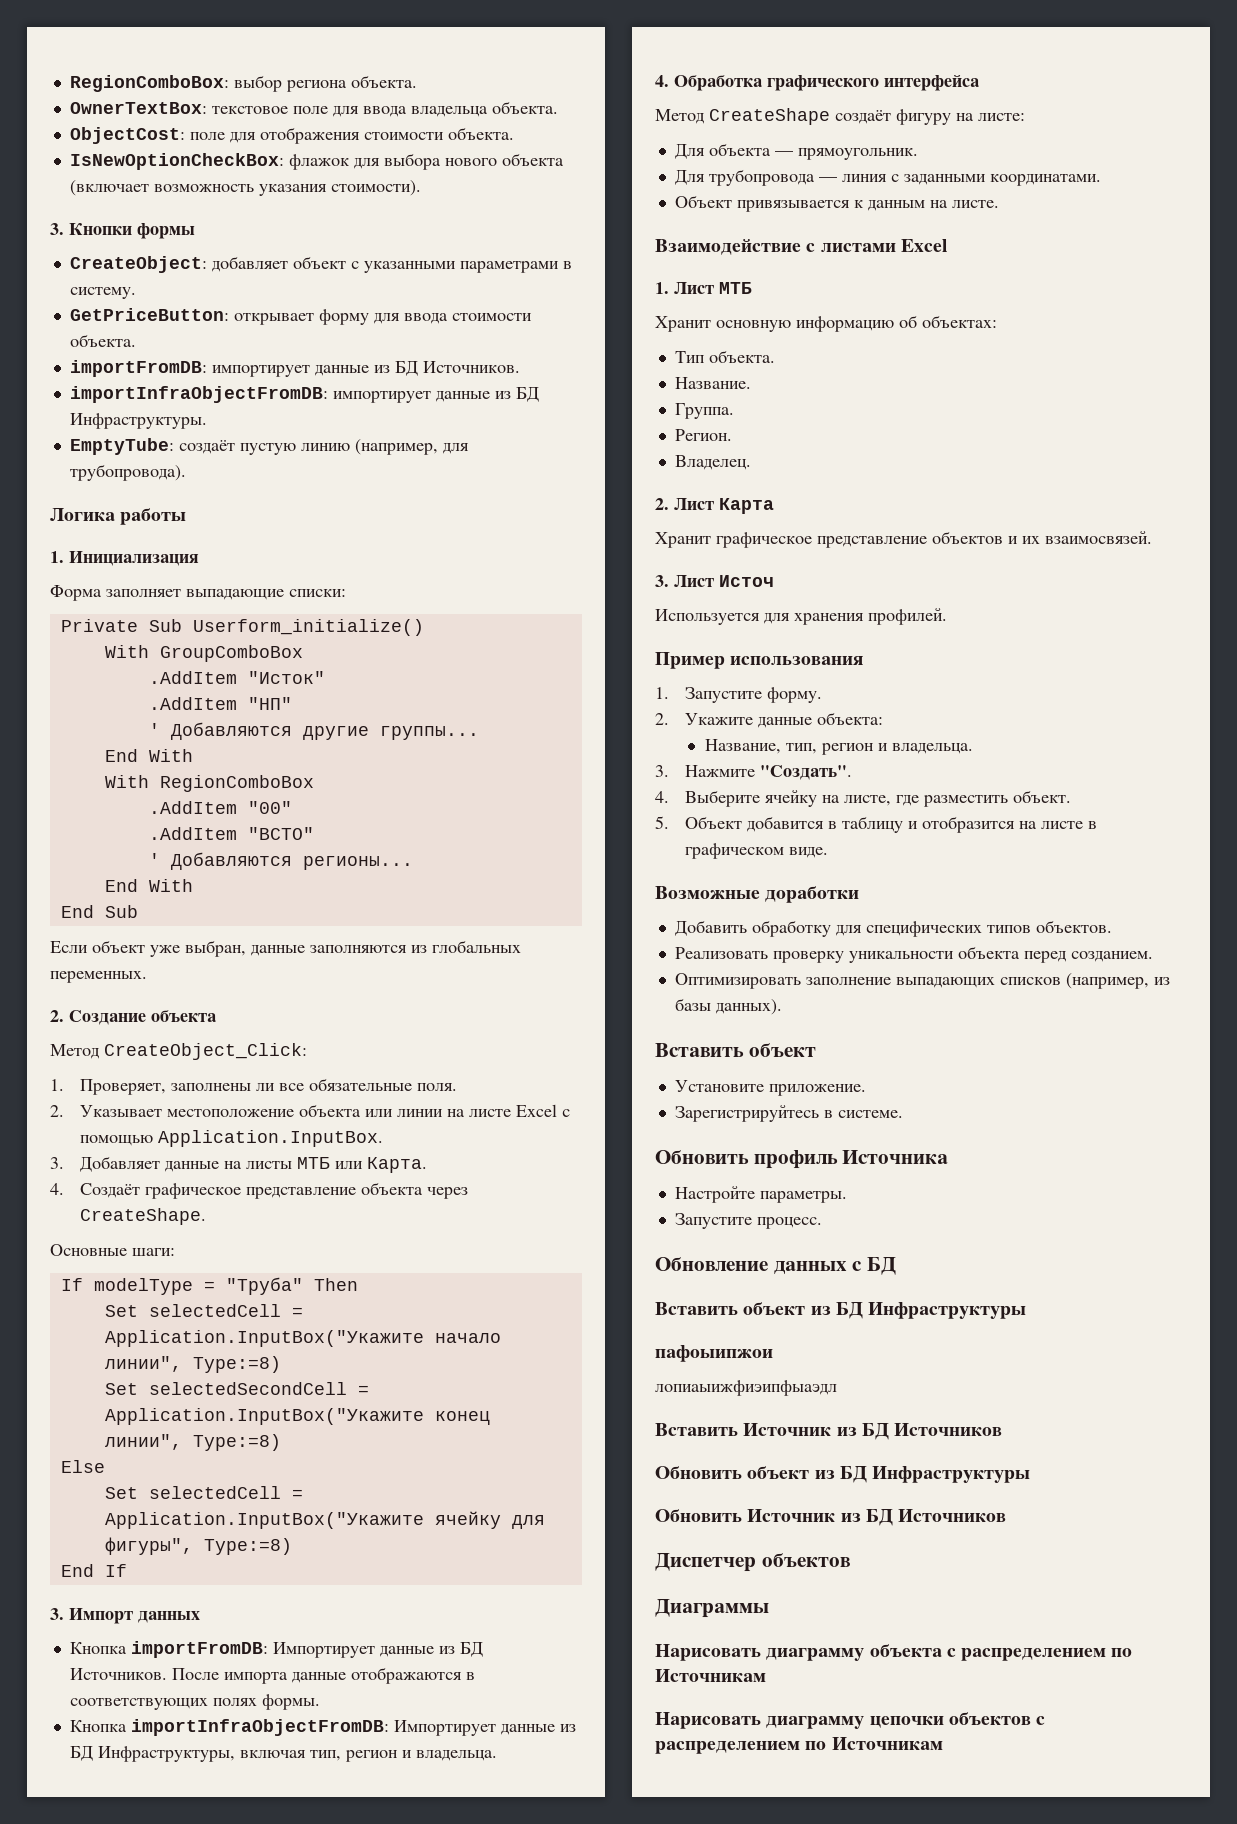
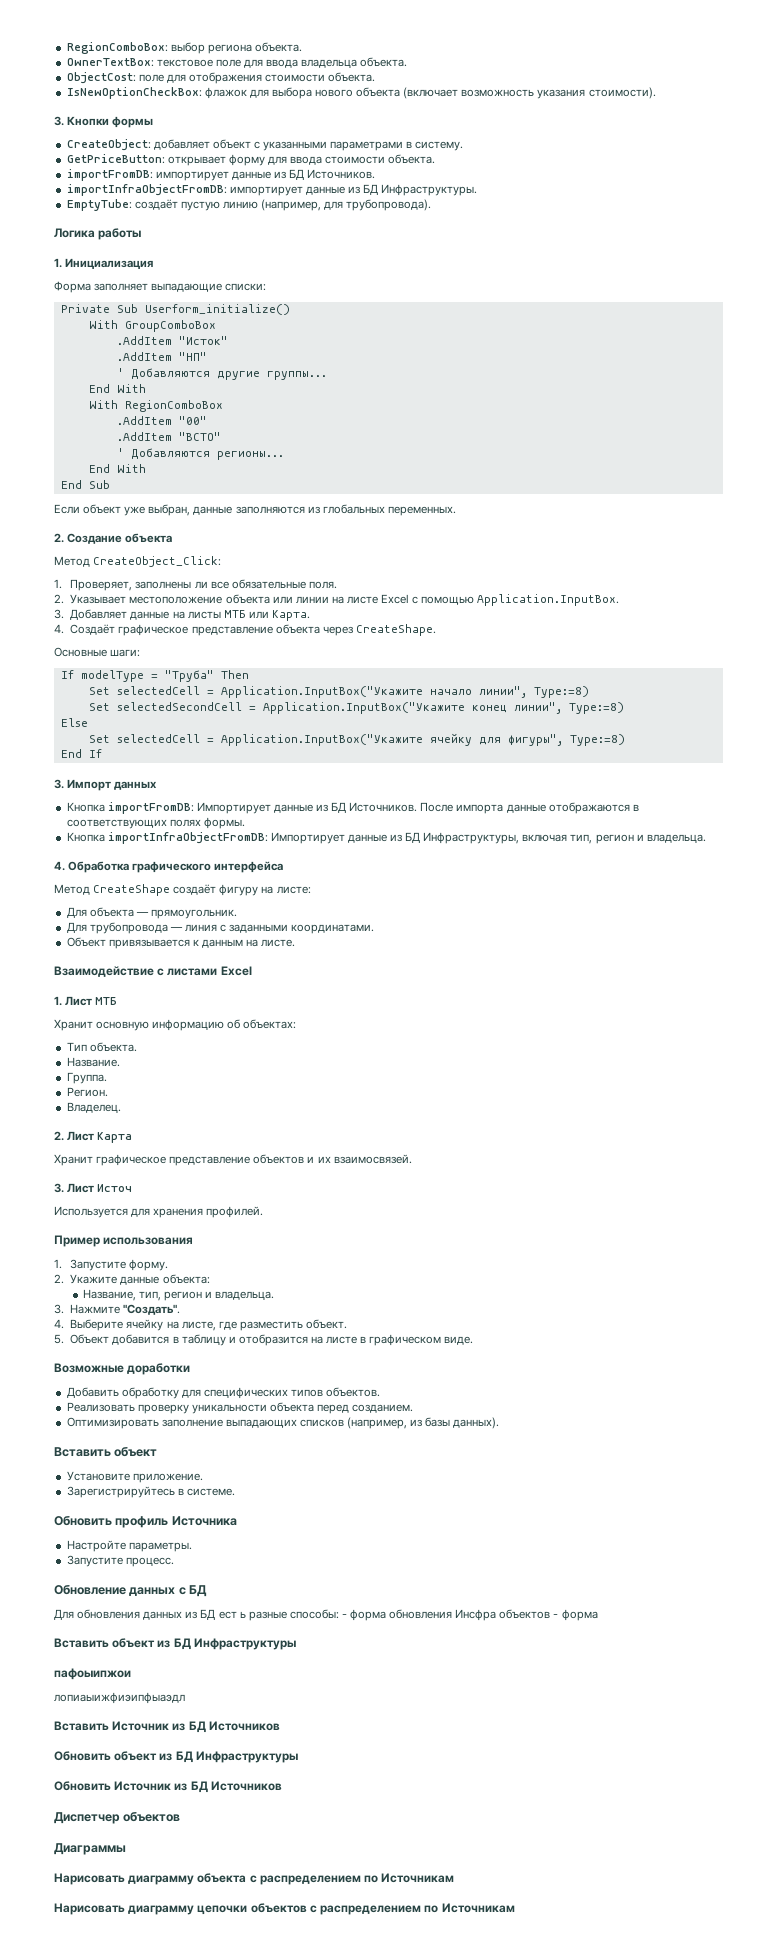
(897, 1266) none -> [54,1609,598,1621] // Для обновления данных из БД ест ь разные способы: - форма обновления Инсфра объектов - форма

